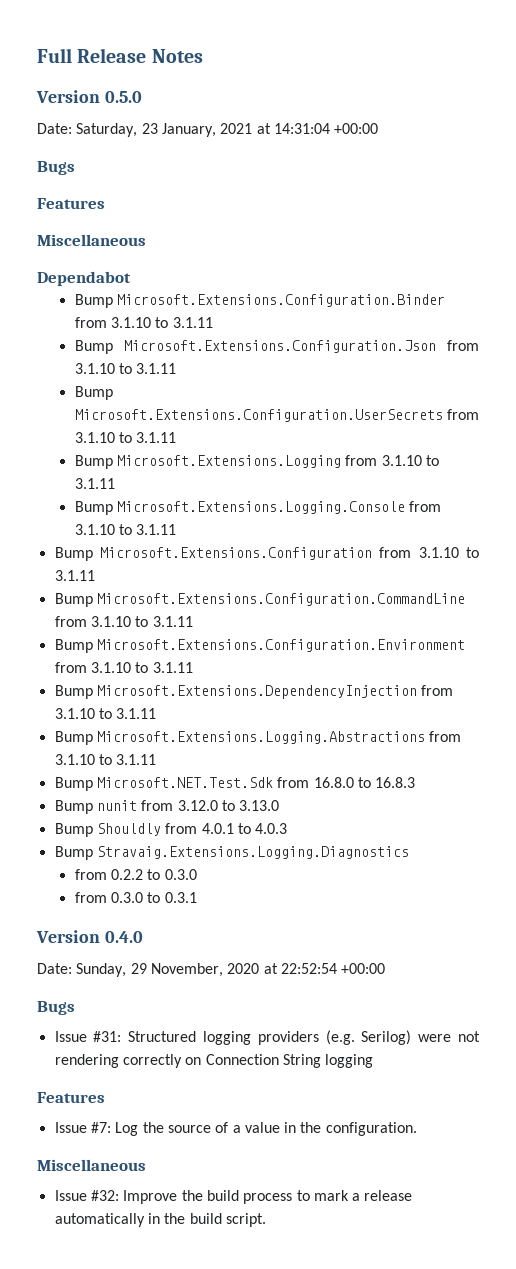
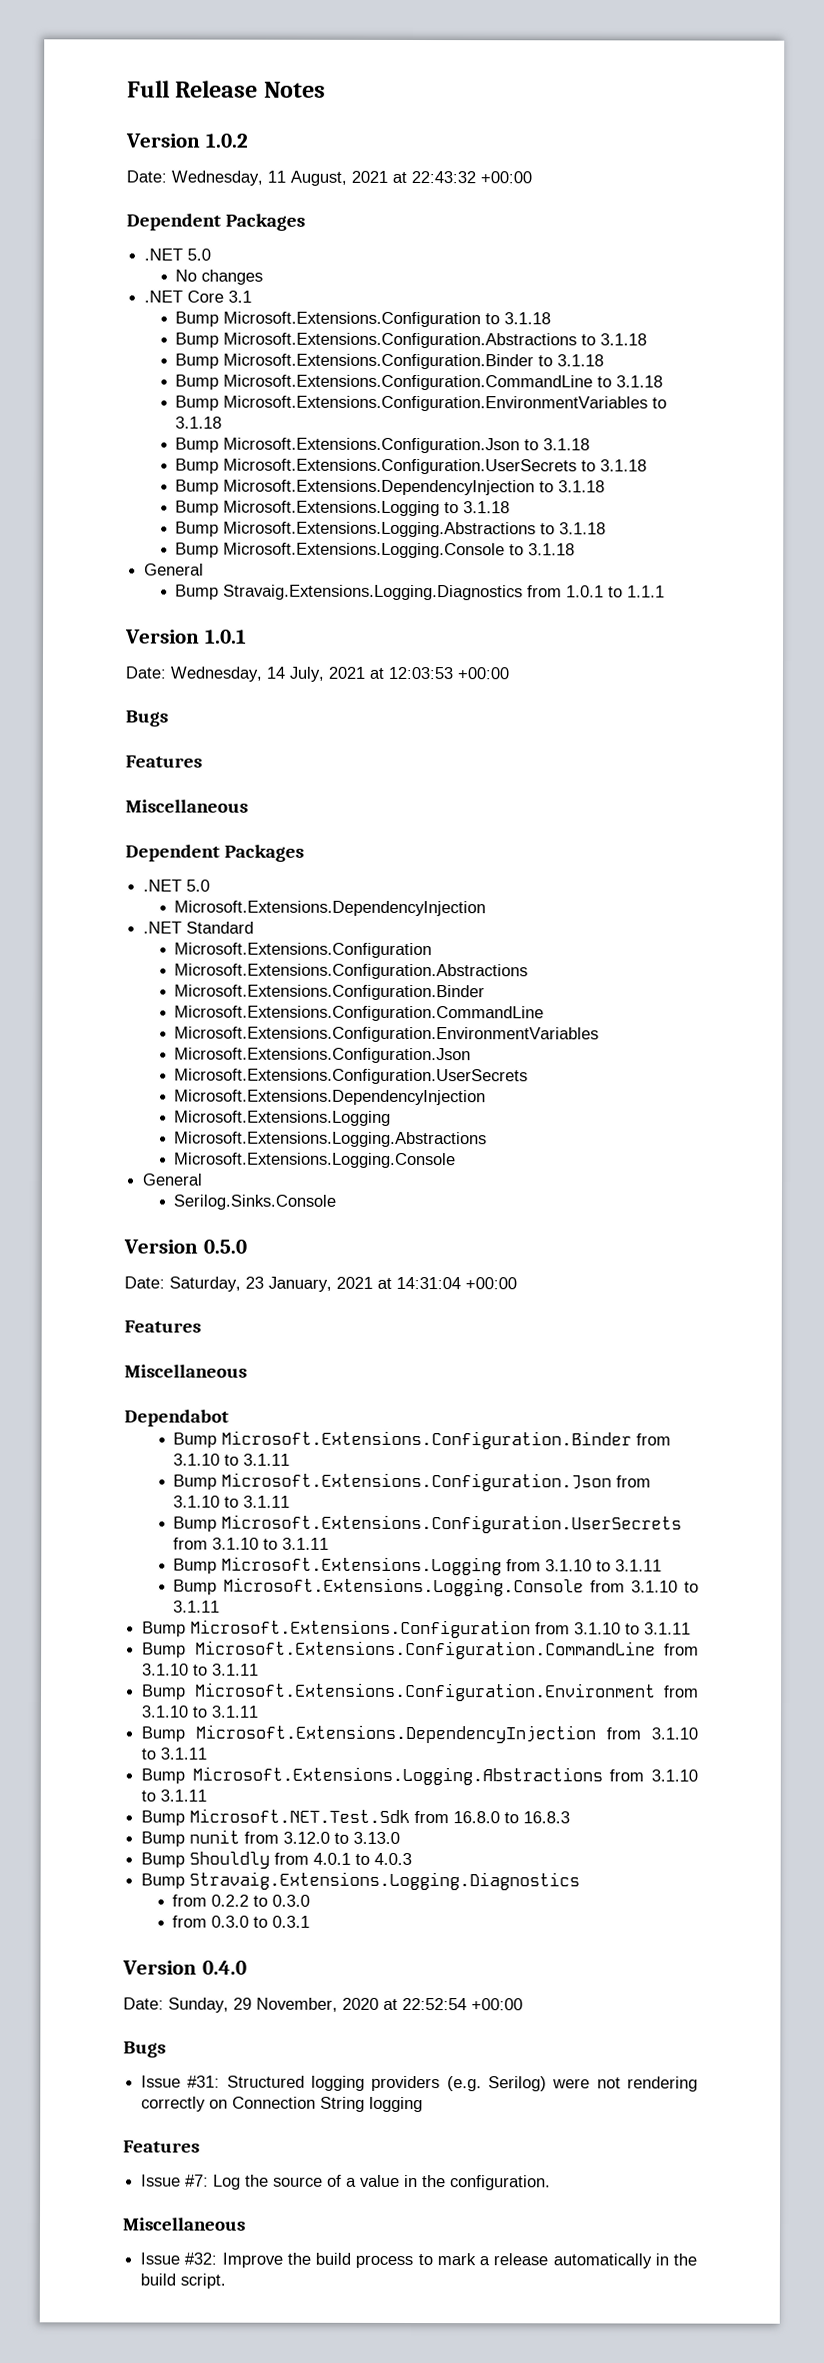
(203, 56) none -> [125,133,249,148] [126,170,532,186] [126,213,306,231] [144,248,212,261] [175,269,264,285] [144,290,253,303] [175,311,552,328] [175,332,648,349] [175,353,605,370] [175,374,664,391] [175,395,668,412] [175,416,223,429] [175,437,591,454] [175,458,648,475] [175,479,606,496] [175,500,511,517] [175,521,607,538] [175,542,576,559] [144,563,205,576] [175,584,666,601] [125,629,247,644] [125,666,509,682] [125,710,168,727] [125,755,202,768] [125,799,248,813] [125,844,305,862] [143,879,211,892] [174,900,487,917] [143,921,255,934] [174,942,433,959] [174,963,529,980] [174,984,486,1001] [174,1005,545,1022] [174,1026,600,1043] [174,1047,472,1064] [174,1068,529,1085] [174,1089,487,1106] [174,1110,392,1126] [174,1131,488,1148] [174,1152,457,1169] [142,1173,204,1186] [173,1194,337,1210] // Version 1.0.2 // Date: Wednesday, 11 August, 2021 at 22:43:32 +00:00 // Dependent Packages // .NET 5.0 // No changes // .NET Core 3.1 // Bump Microsoft.Extensions.Configuration to 3.1.18 // Bump Microsoft.Extensions.Configuration.Abstractions to 3.1.18 // Bump Microsoft.Extensions.Configuration.Binder to 3.1.18 // Bump Microsoft.Extensions.Configuration.CommandLine to 3.1.18 // Bump Microsoft.Extensions.Configuration.EnvironmentVariables to 3.1.18 // Bump Microsoft.Extensions.Configuration.Json to 3.1.18 // Bump Microsoft.Extensions.Configuration.UserSecrets to 3.1.18 // Bump Microsoft.Extensions.DependencyInjection to 3.1.18 // Bump Microsoft.Extensions.Logging to 3.1.18 // Bump Microsoft.Extensions.Logging.Abstractions to 3.1.18 // Bump Microsoft.Extensions.Logging.Console to 3.1.18 // General // Bump Stravaig.Extensions.Logging.Diagnostics from 1.0.1 to 1.1.1 // Version 1.0.1 // Date: Wednesday, 14 July, 2021 at 12:03:53 +00:00 // Bugs // Features // Miscellaneous // Dependent Packages // .NET 5.0 // Microsoft.Extensions.DependencyInjection // .NET Standard // Microsoft.Extensions.Configuration // Microsoft.Extensions.Configuration.Abstractions // Microsoft.Extensions.Configuration.Binder // Microsoft.Extensions.Configuration.CommandLine // Microsoft.Extensions.Configuration.EnvironmentVariables // Microsoft.Extensions.Configuration.Json // Microsoft.Extensions.Configuration.UserSecrets // Microsoft.Extensions.DependencyInjection // Microsoft.Extensions.Logging // Microsoft.Extensions.Logging.Abstractions // Microsoft.Extensions.Logging.Console // General // Serilog.Sinks.Console
[37,161,75,175] // Bugs -> (517, 1283) none

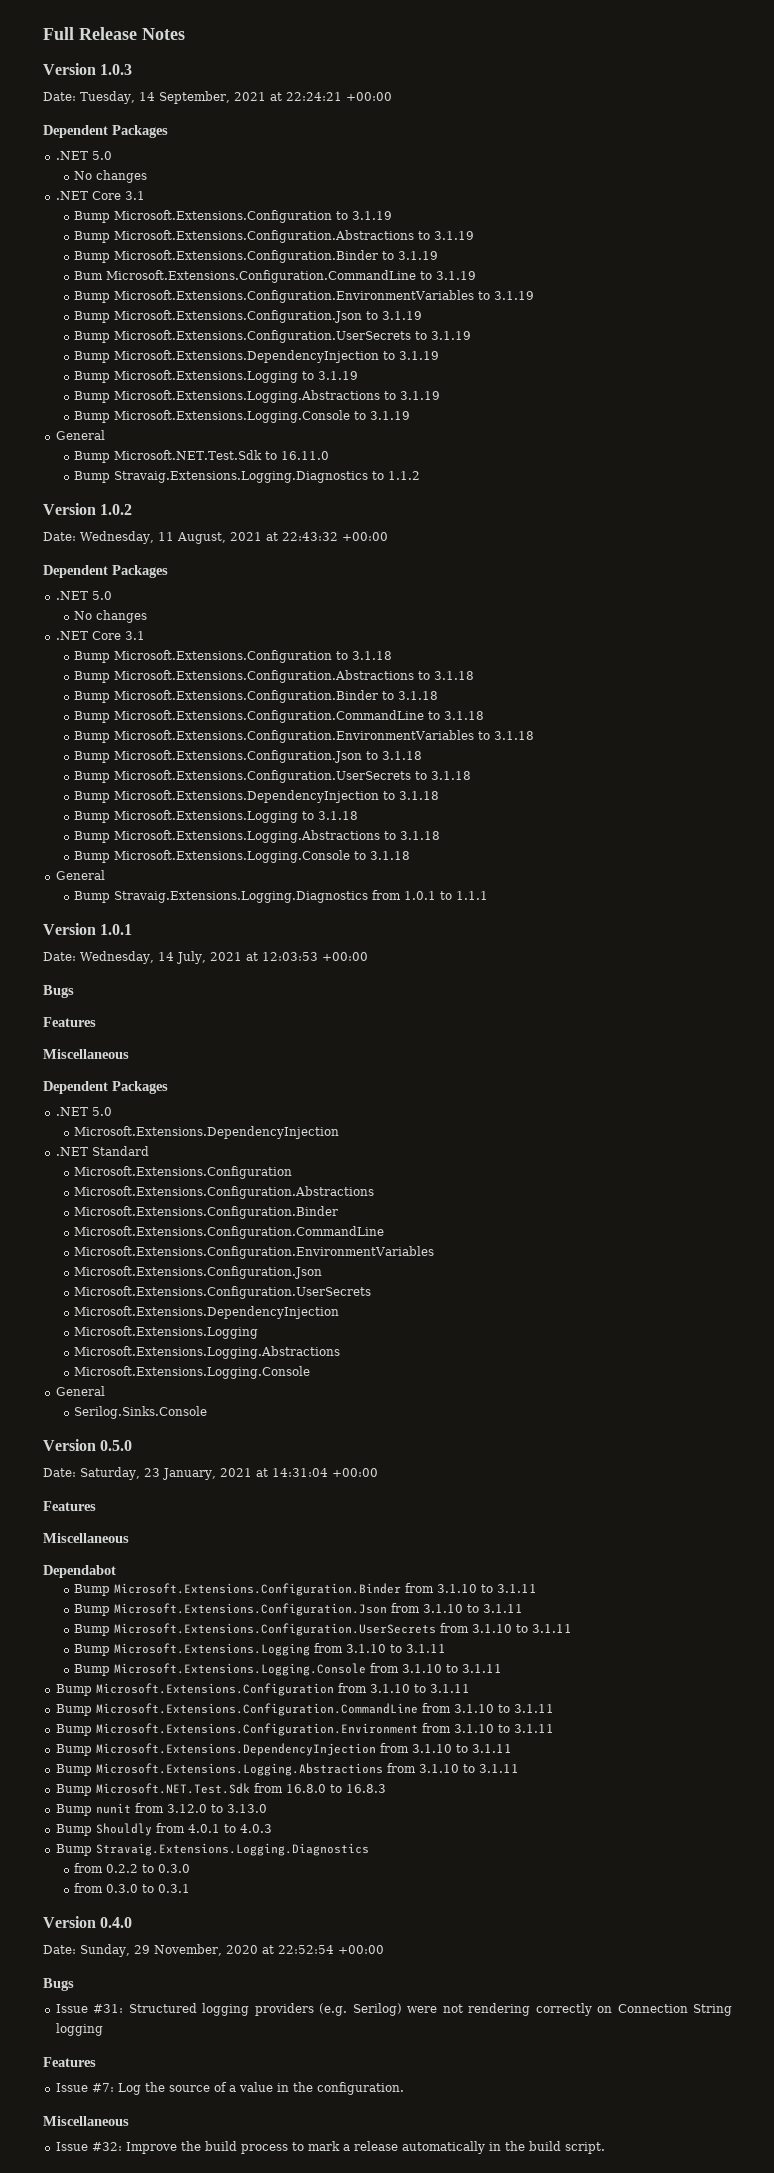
(326, 89) none -> [43,63,133,75] [43,91,392,104] [43,125,168,138] [55,151,112,160] [74,170,148,183] [55,191,145,200] [74,210,393,223] [74,230,475,243] [74,250,439,263] [74,270,477,283] [74,290,535,303] [74,310,423,323] [74,330,472,343] [74,350,440,363] [74,370,359,383] [74,390,441,403] [74,410,411,423] [55,430,105,440] [74,450,330,463] [74,471,421,483] // Version 1.0.3 // Date: Tuesday, 14 September, 2021 at 22:24:21 +00:00 // Dependent Packages // .NET 5.0 // No changes // .NET Core 3.1 // Bump Microsoft.Extensions.Configuration to 3.1.19 // Bump Microsoft.Extensions.Configuration.Abstractions to 3.1.19 // Bump Microsoft.Extensions.Configuration.Binder to 3.1.19 // Bum Microsoft.Extensions.Configuration.CommandLine to 3.1.19 // Bump Microsoft.Extensions.Configuration.EnvironmentVariables to 3.1.19 // Bump Microsoft.Extensions.Configuration.Json to 3.1.19 // Bump Microsoft.Extensions.Configuration.UserSecrets to 3.1.19 // Bump Microsoft.Extensions.DependencyInjection to 3.1.19 // Bump Microsoft.Extensions.Logging to 3.1.19 // Bump Microsoft.Extensions.Logging.Abstractions to 3.1.19 // Bump Microsoft.Extensions.Logging.Console to 3.1.19 // General // Bump Microsoft.NET.Test.Sdk to 16.11.0 // Bump Stravaig.Extensions.Logging.Diagnostics to 1.1.2

